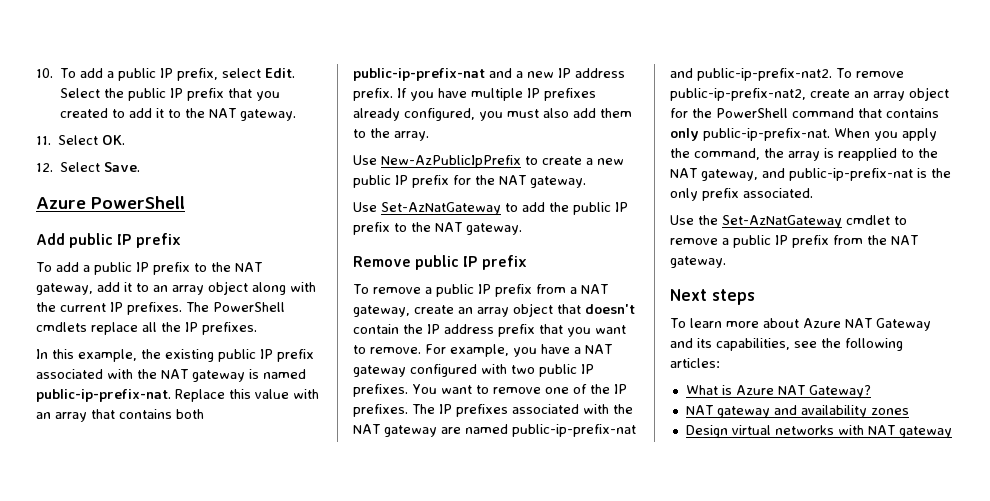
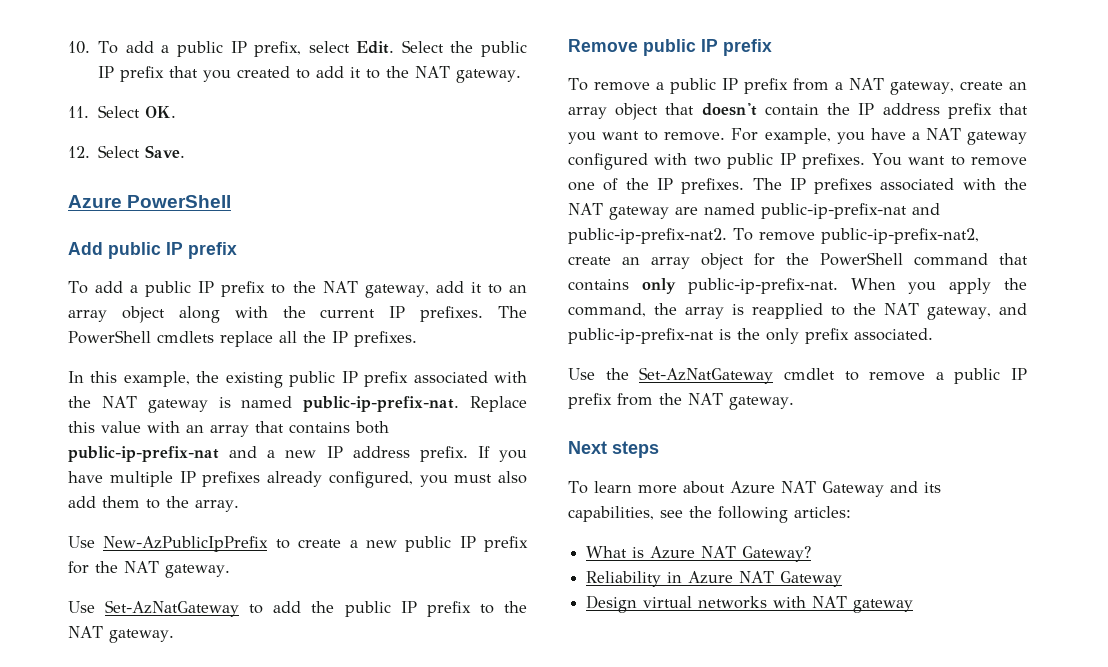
[685,405,909,418] NAT gateway and availability zones -> [586,571,843,587] Reliability in Azure NAT Gateway

